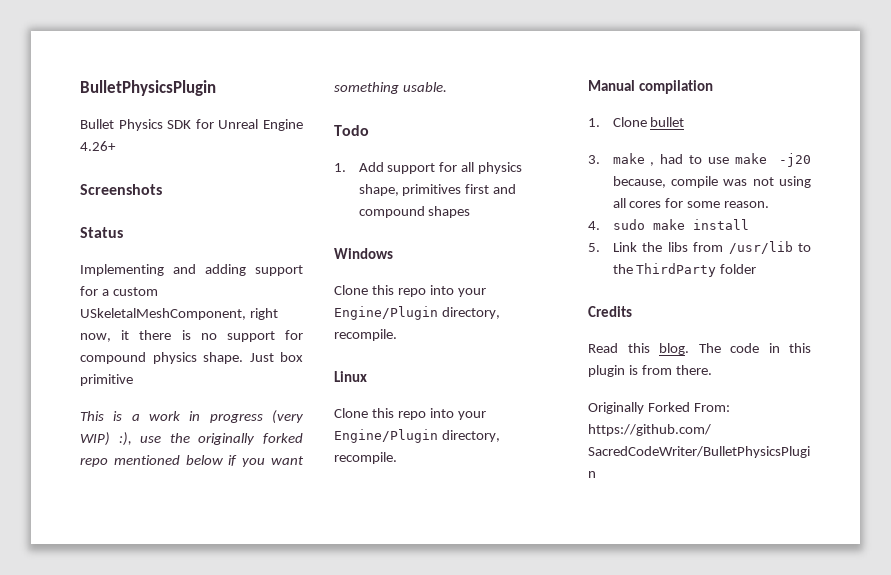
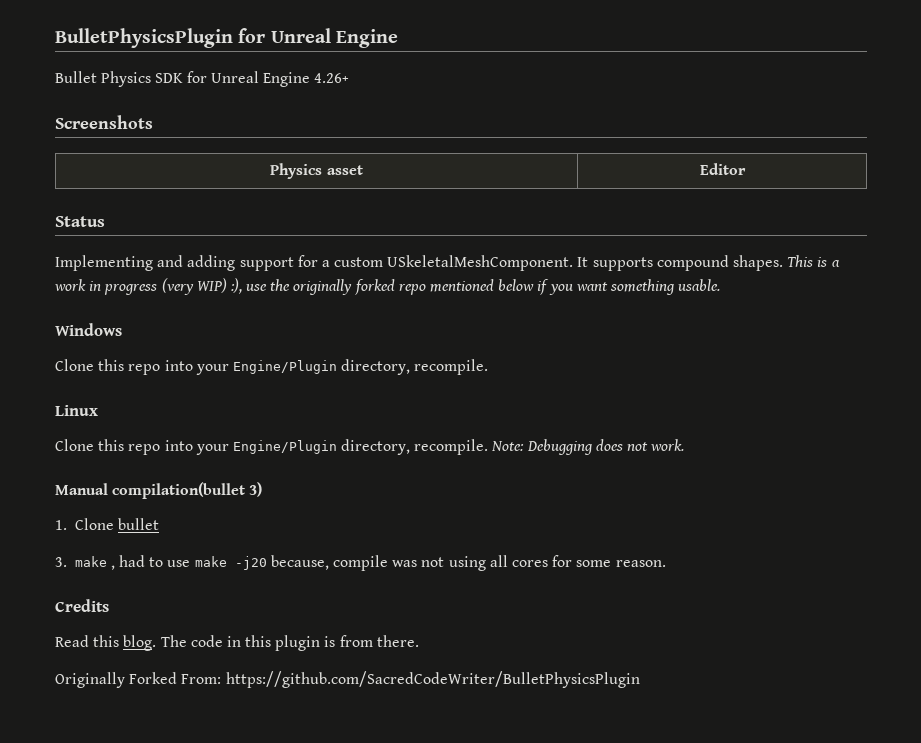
(216, 88) none -> [238,28,398,48] for Unreal Engine
(162, 189) none -> [270,163,363,179] [699,163,746,175] // Physics asset | Editor
[80,308,278,320] [80,330,303,342] [80,352,303,364] [80,374,133,386] USkeletalMeshComponent, right now, it there is no support for compound physics shape. Just box primitive // -> [387,255,784,271] USkeletalMeshComponent. It supports compound shapes.
[334,125,369,136] [334,162,523,174] [358,184,517,196] [358,206,471,218] // Todo // 1. Add support for all physics shape, primitives first and compound shapes -> (721, 285) none
(397, 458) none -> [491,439,685,455] Note: Debugging does not work.
[638,80,713,94] compilation -> [112,482,263,499] compilation(bullet 3)
[588,219,749,230] [588,241,811,254] [612,263,757,277] // 4. sudo make install // 5. Link the libs from /usr/lib to the ThirdParty folder -> (666, 563) none

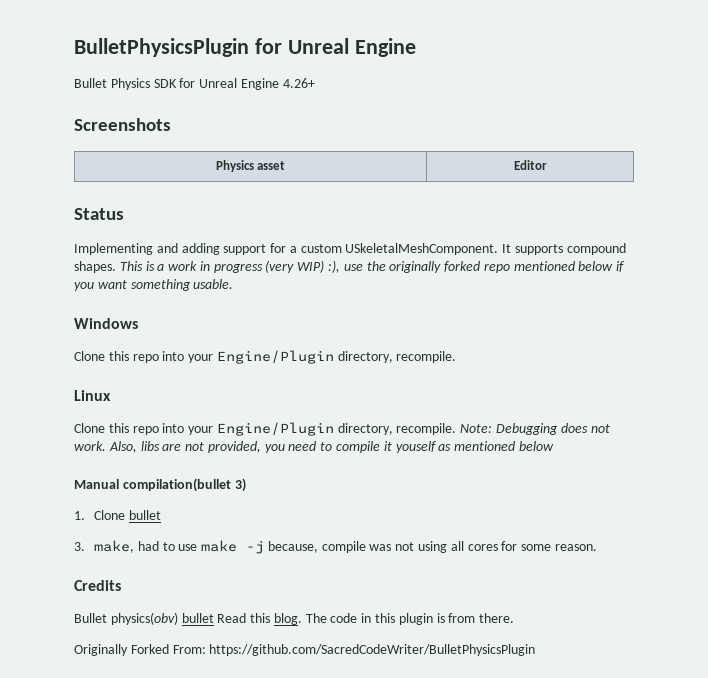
(685, 445) none -> [108,441,554,453] Also, libs are not provided, you need to compile it youself as mentioned below
[74,556,115,570] make , -> [93,540,134,553] make,
[234,556,267,570] -j20 -> [246,540,265,554] -j
(109, 605) none -> [74,612,214,625] Bullet physics(obv) bullet

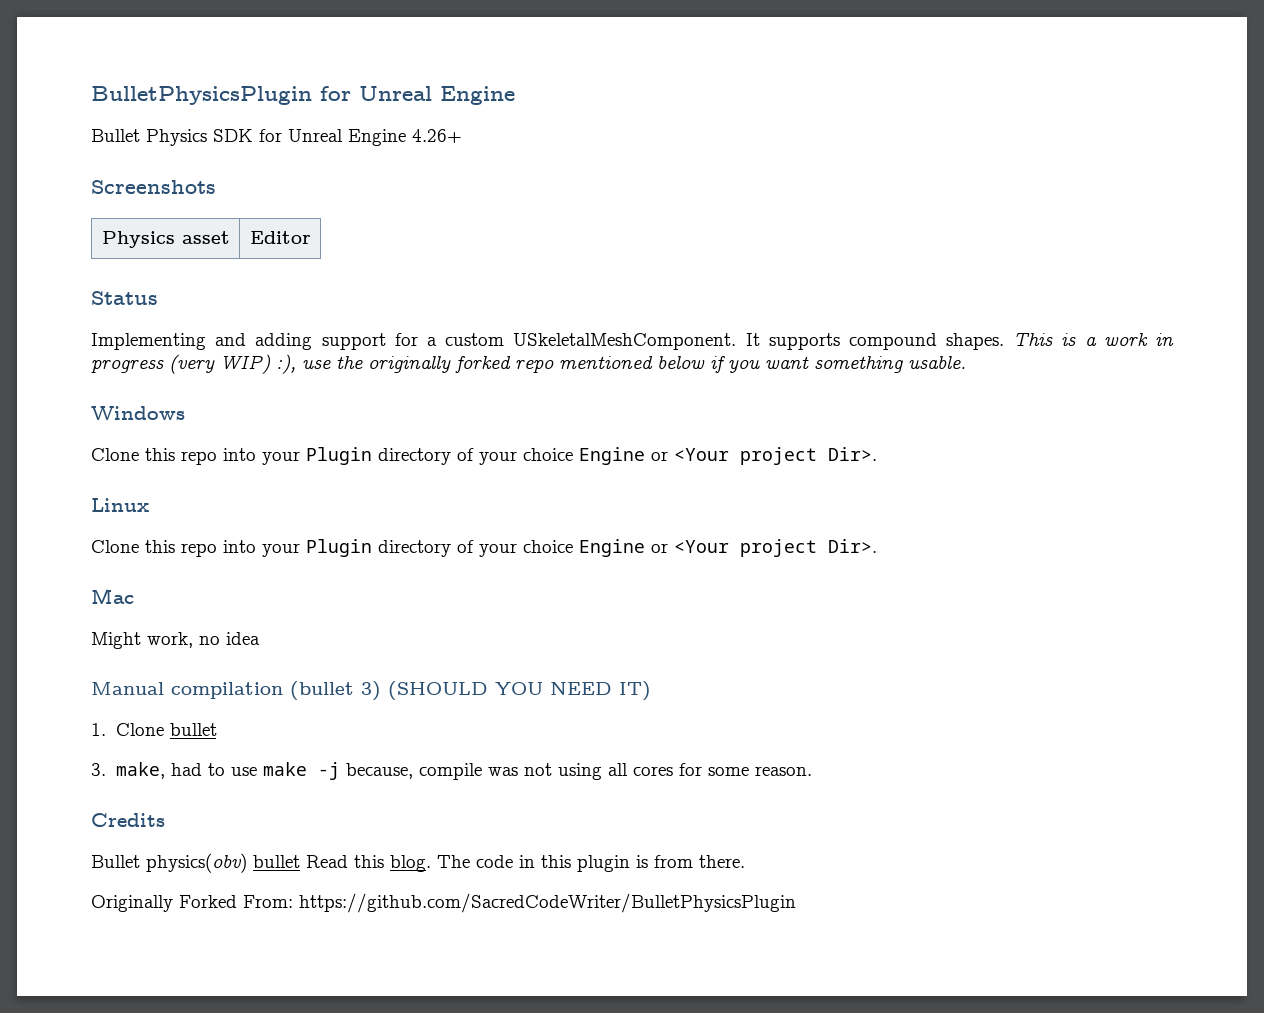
[216,350,457,364] Engine/Plugin directory, recompile. -> [306,447,877,465] Plugin directory of your choice Engine or <Your project Dir>.
[216,422,610,436] [74,441,554,453] Engine/Plugin directory, recompile. Note: Debugging does not work. Also, libs are not provided, you need to compile it youself as mentioned below -> [306,539,877,557] [91,588,134,604] [91,632,260,649] Plugin directory of your choice Engine or <Your project Dir>. // Mac // Might work, no idea
[122,478,231,492] compilation(bullet -> [171,681,354,700] compilation (bullet
(246, 485) none -> [388,681,651,701] (SHOULD YOU NEED IT)

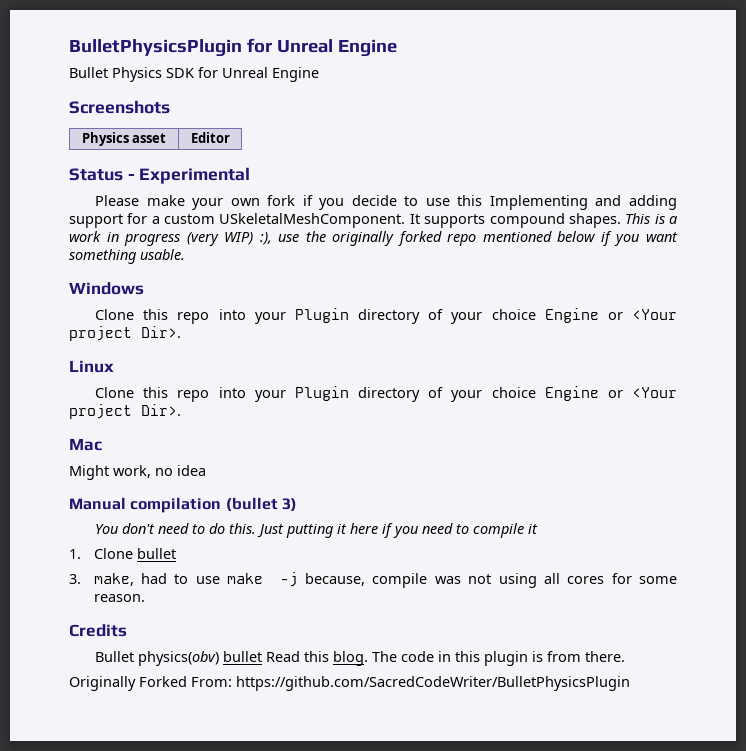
[412,129,462,143] 4.26+ -> (319, 74) none
(158, 298) // -> [127,167,251,184] [95,195,483,210] - Experimental // Please make your own fork if you decide to use this
[388,681,651,701] (SHOULD YOU NEED IT) -> [95,523,539,538] // You don't need to do this. Just putting it here if you need to compile it

